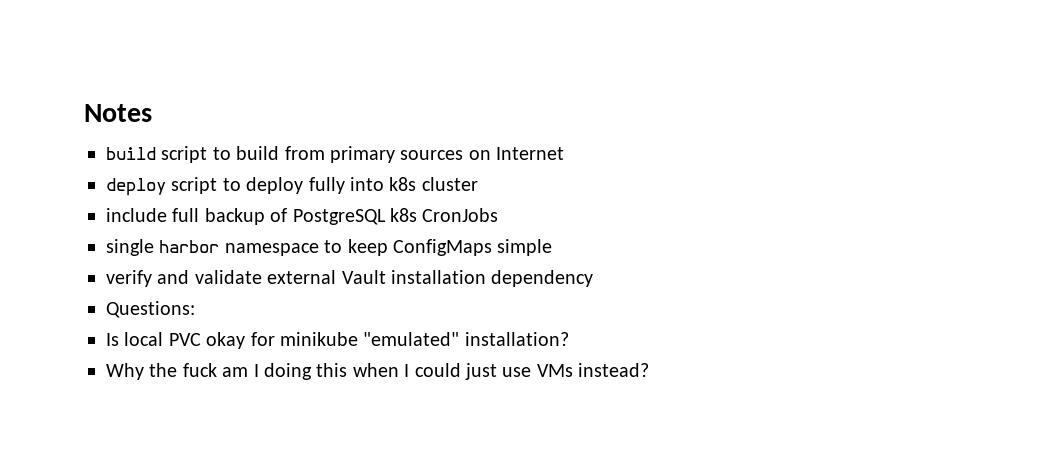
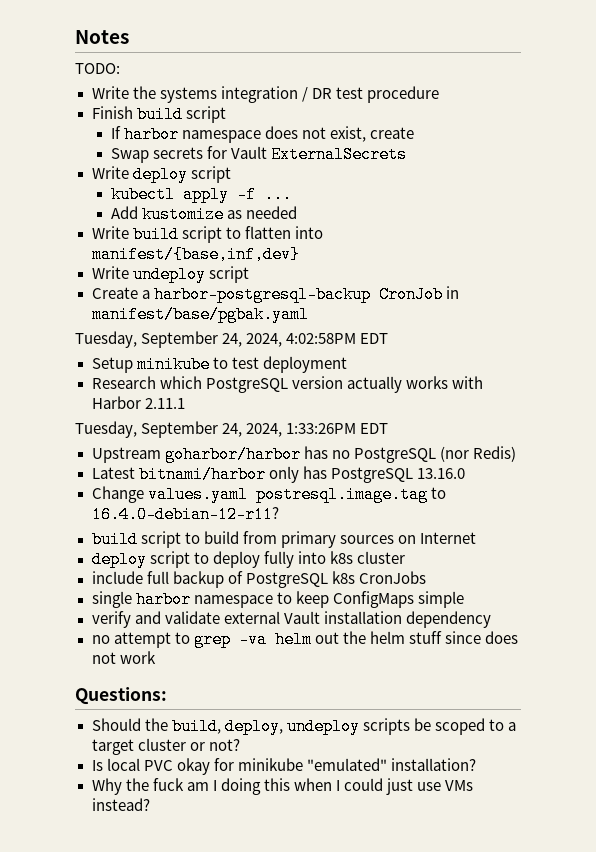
(152, 113) none -> [75,63,120,74] [91,86,439,103] [91,106,226,123] [110,126,414,143] [110,146,407,163] [91,166,231,183] [110,186,292,203] [110,206,297,223] [91,226,323,243] [91,246,300,263] [91,266,249,283] [91,286,459,303] [91,306,309,323] [75,331,389,348] [91,356,347,373] [91,376,483,393] [91,396,185,409] [75,421,389,438] [91,446,516,463] [91,466,465,483] [91,486,446,503] [91,506,279,523] // TODO: // Write the systems integration / DR test procedure // Finish build script // If harbor namespace does not exist, create // Swap secrets for Vault ExternalSecrets // Write deploy script // kubectl apply -f ... // Add kustomize as needed // Write build script to flatten into manifest/{base,inf,dev} // Write undeploy script // Create a harbor-postgresql-backup CronJob in manifest/base/pgbak.yaml // Tuesday, September 24, 2024, 4:02:58PM EDT // Setup minikube to test deployment // Research which PostgreSQL version actually works with Harbor 2.11.1 // Tuesday, September 24, 2024, 1:33:26PM EDT // Upstream goharbor/harbor has no PostgreSQL (nor Redis) // Latest bitnami/harbor only has PostgreSQL 13.16.0 // Change values.yaml postresql.image.tag to 16.4.0-debian-12-r11?
[106,301,195,318] Questions: -> [91,631,518,648] [91,651,156,664] [75,687,167,705] [91,718,516,735] [91,738,240,755] no attempt to grep -va helm out the helm stuff since does not work // Questions: // Should the build, deploy, undeploy scripts be scoped to a target cluster or not?

